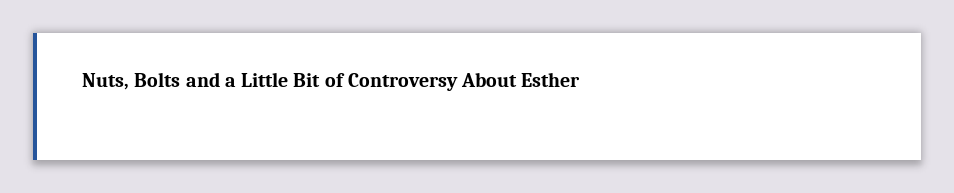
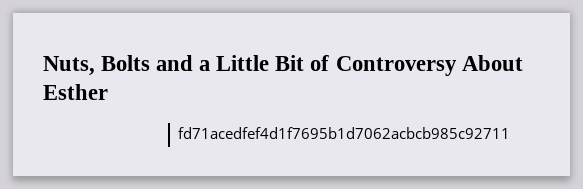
(581, 79) none -> [178,127,511,139] // fd71acedfef4d1f7695b1d7062acbcb985c92711

